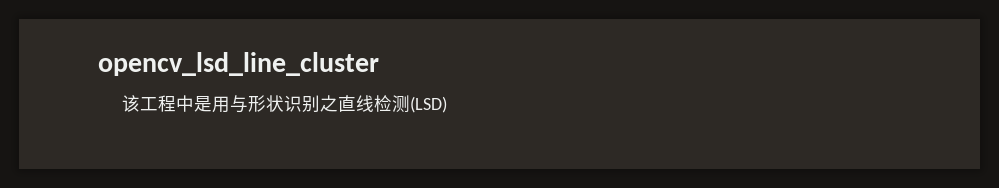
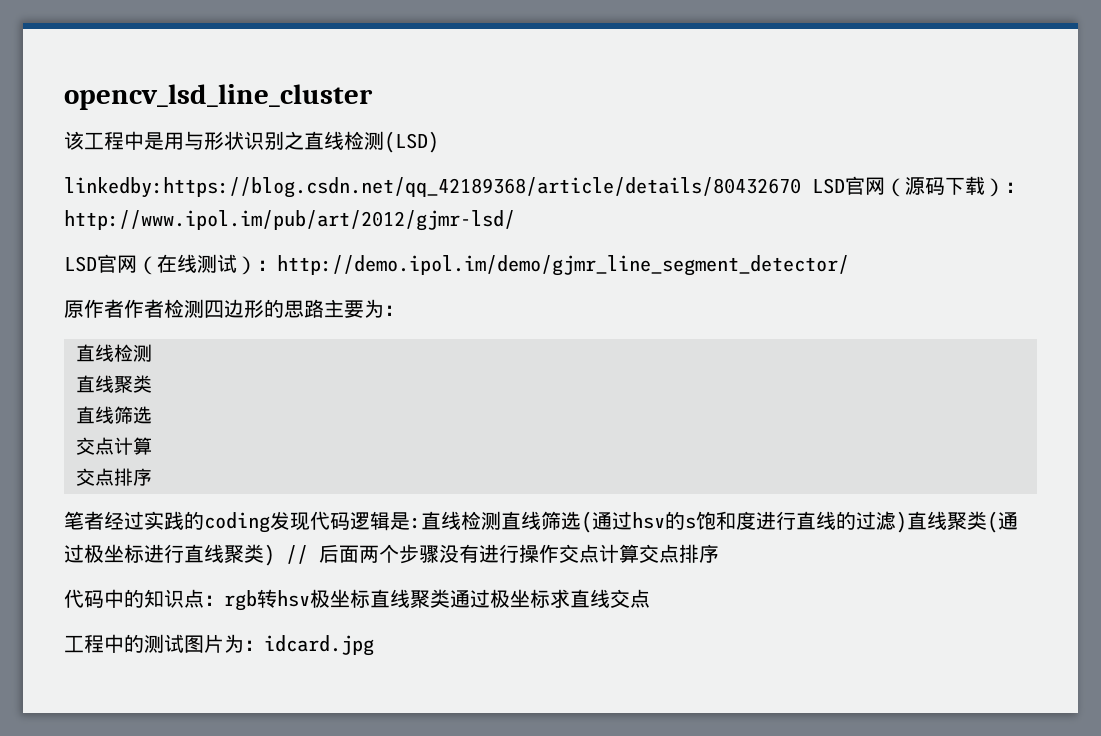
(447, 104) none -> [64,176,1025,198] [64,210,515,231] [64,254,849,276] [64,299,404,318] [76,344,152,362] [76,375,152,393] [76,406,152,424] [76,437,152,455] [76,468,152,486] [64,511,1018,533] [64,544,719,566] [64,589,650,611] [64,634,374,656] // linkedby:https://blog.csdn.net/qq_42189368/article/details/80432670 LSD官网（源码下载）：http://www.ipol.im/pub/art/2012/gjmr-lsd/ // LSD官网（在线测试）：http://demo.ipol.im/demo/gjmr_line_segment_detector/ // 原作者作者检测四边形的思路主要为： // 直线检测 // 直线聚类 // 直线筛选 // 交点计算 // 交点排序 // 笔者经过实践的coding发现代码逻辑是:直线检测直线筛选(通过hsv的s饱和度进行直线的过滤)直线聚类(通过极坐标进行直线聚类) // 后面两个步骤没有进行操作交点计算交点排序 // 代码中的知识点：rgb转hsv极坐标直线聚类通过极坐标求直线交点 // 工程中的测试图片为：idcard.jpg

